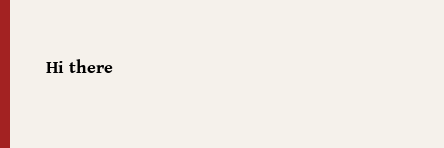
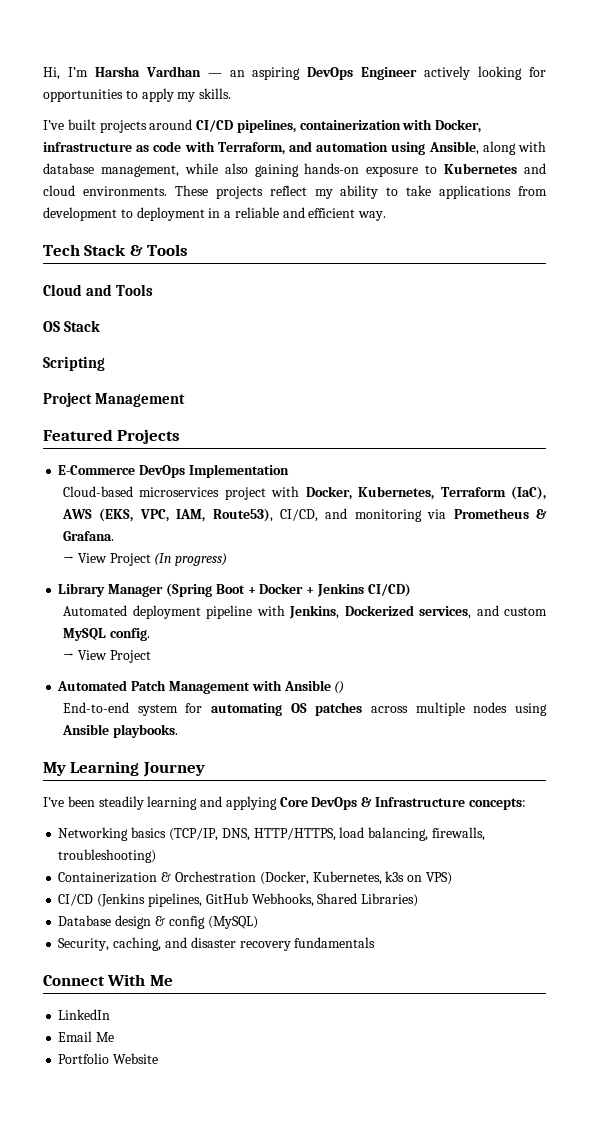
[46,59,113,73] Hi there -> [43,66,546,80] [43,88,232,102] [43,119,482,133] [43,141,546,155] [43,163,547,177] [43,185,547,199] [43,207,387,221] [43,244,189,256] [43,284,154,296] [43,320,101,332] [43,356,105,371] [43,392,186,407] [43,429,181,444] [58,464,289,478] [63,486,546,500] [62,508,547,522] [63,531,115,541] [63,553,228,566] [58,583,411,597] [63,605,547,619] [63,628,150,641] [63,650,151,663] [57,680,345,694] [63,702,547,716] [62,724,178,738] [43,761,205,777] [43,796,526,810] [58,827,485,841] [58,849,157,863] [58,871,452,885] [58,893,419,907] [58,915,258,929] [58,937,376,951] [43,974,173,986] [58,1009,111,1020] [58,1031,115,1042] [58,1053,159,1064] Hi, I’m Harsha Vardhan — an aspiring DevOps Engineer actively looking for opportunities to apply my skills. // I’ve built projects around CI/CD pipelines, containerization with Docker, infrastructure as code with Terraform, and automation using Ansible, along with database management, while also gaining hands-on exposure to Kubernetes and cloud environments. These projects reflect my ability to take applications from development to deployment in a reliable and efficient way. // Tech Stack & Tools // Cloud and Tools // OS Stack // Scripting // Project Management // Featured Projects // E-Commerce DevOps Implementation // Cloud-based microservices project with Docker, Kubernetes, Terraform (IaC), AWS (EKS, VPC, IAM, Route53), CI/CD, and monitoring via Prometheus & Grafana. // → View Project (In progress) // Library Manager (Spring Boot + Docker + Jenkins CI/CD) // Automated deployment pipeline with Jenkins, Dockerized services, and custom MySQL config. // → View Project // Automated Patch Management with Ansible () // End-to-end system for automating OS patches across multiple nodes using Ansible playbooks. // My Learning Journey // I’ve been steadily learning and applying Core DevOps & Infrastructure concepts: // Networking basics (TCP/IP, DNS, HTTP/HTTPS, load balancing, firewalls, troubleshooting) // Containerization & Orchestration (Docker, Kubernetes, k3s on VPS) // CI/CD (Jenkins pipelines, GitHub Webhooks, Shared Libraries) // Database design & config (MySQL) // Security, caching, and disaster recovery fundamentals // Connect With Me // LinkedIn // Email Me // Portfolio Website

